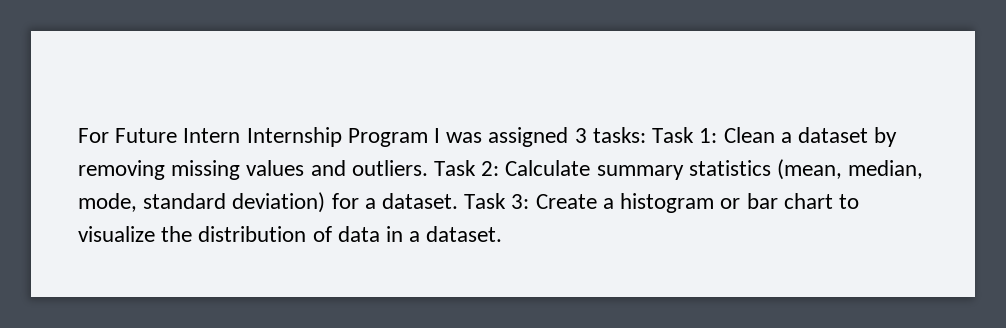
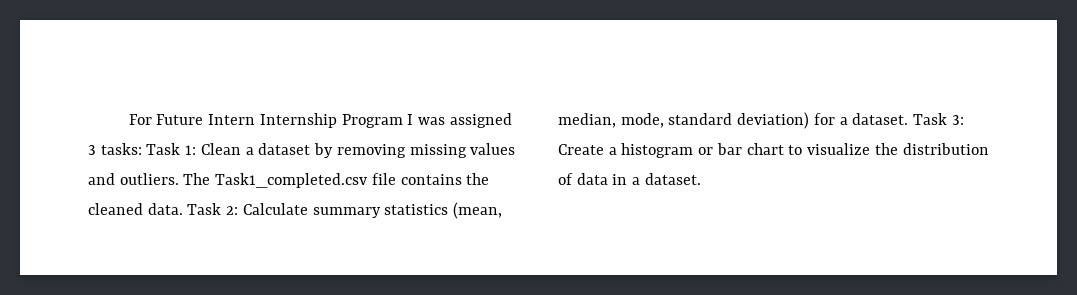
(428, 168) none -> [183,173,490,188] [88,203,183,215] The Task1_completed.csv file contains the cleaned data.

